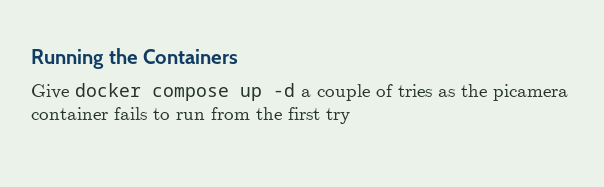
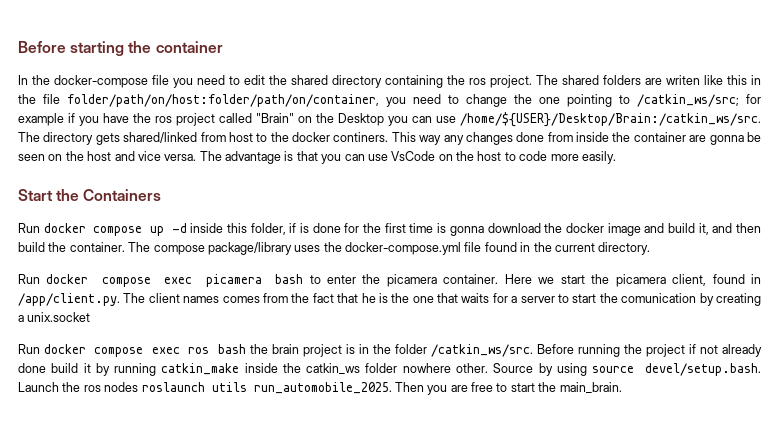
[31,49,104,69] Running -> [18,41,223,56] [18,75,761,88] [18,94,761,107] [18,112,761,127] [18,132,762,145] [18,151,616,164] [18,189,53,201] Before starting the container // In the docker-compose file you need to edit the shared directory containing the ros project. The shared folders are writen like this in the file folder/path/on/host:folder/path/on/container, you need to change the one pointing to /catkin_ws/src; for example if you have the ros project called "Brain" on the Desktop you can use /home/${USER}/Desktop/Brain:/catkin_ws/src. The directory gets shared/linked from host to the docker continers. This way any changes done from inside the container are gonna be seen on the host and vice versa. The advantage is that you can use VsCode on the host to code more easily. // Start
[31,84,69,99] Give -> [18,223,40,233] Run
[301,84,568,101] [31,107,350,124] a couple of tries as the picamera container fails to run from the first try -> [190,223,761,236] [18,242,651,255] [18,274,762,287] [18,293,761,306] [18,312,91,322] [18,344,762,357] [18,363,761,376] [18,382,622,395] inside this folder, if is done for the first time is gonna download the docker image and build it, and then build the container. The compose package/library uses the docker-compose.yml file found in the current directory. // Run docker compose exec picamera bash to enter the picamera container. Here we start the picamera client, found in /app/client.py. The client names comes from the fact that he is the one that waits for a server to start the comunication by creating a unix.socket // Run docker compose exec ros bash the brain project is in the folder /catkin_ws/src. Before running the project if not already done build it by running catkin_make inside the catkin_ws folder nowhere other. Source by using source devel/setup.bash. Launch the ros nodes roslaunch utils run_automobile_2025. Then you are free to start the main_brain.

